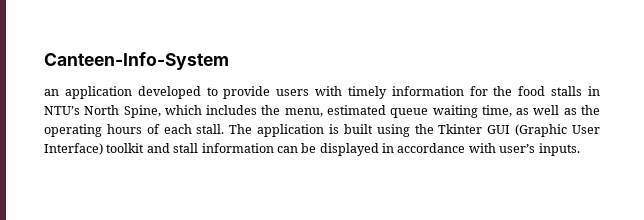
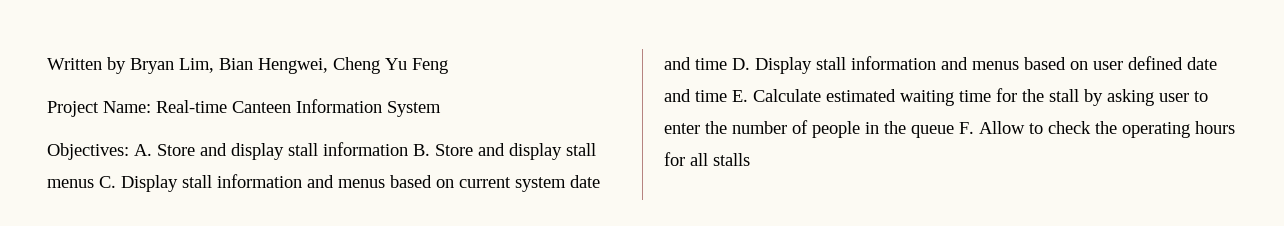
[44,52,229,70] [44,86,600,99] [44,105,600,118] [44,124,600,137] [44,143,580,156] Canteen-Info-System // an application developed to provide users with timely information for the food stalls in NTU’s North Spine, which includes the menu, estimated queue waiting time, as well as the operating hours of each stall. The application is built using the Tkinter GUI (Graphic User Interface) toolkit and stall information can be displayed in accordance with user’s inputs. -> [47,57,448,74] [47,99,441,117] [47,142,596,160] [47,174,600,192] [664,56,1217,74] [664,88,1208,106] [664,120,1235,138] [664,152,750,166] Written by Bryan Lim, Bian Hengwei, Cheng Yu Feng // Project Name: Real-time Canteen Information System // Objectives: A. Store and display stall information B. Store and display stall menus C. Display stall information and menus based on current system date and time D. Display stall information and menus based on user defined date and time E. Calculate estimated waiting time for the stall by asking user to enter the number of people in the queue F. Allow to check the operating hours for all stalls

